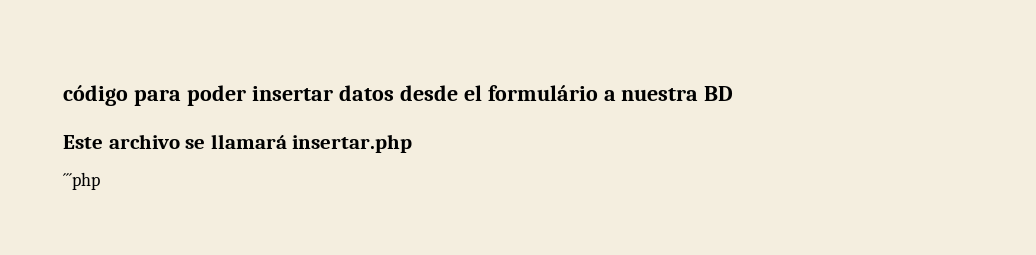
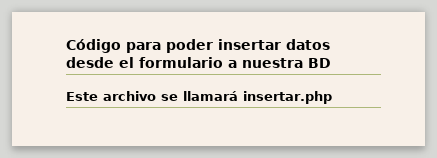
[63,85,128,106] código -> [66,39,121,53] Código
[487,85,598,101] formulário -> [139,57,223,68] formulario
[63,172,100,190] // ´´´php -> (332, 97) none

